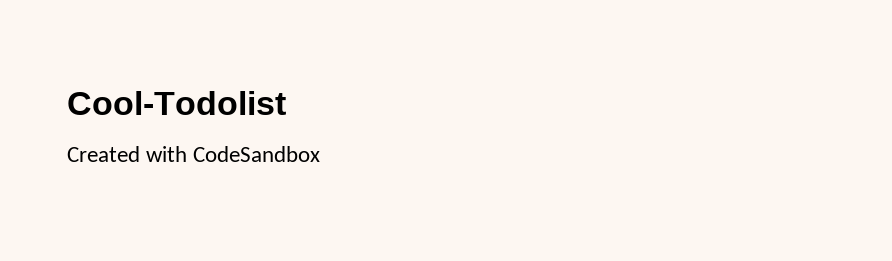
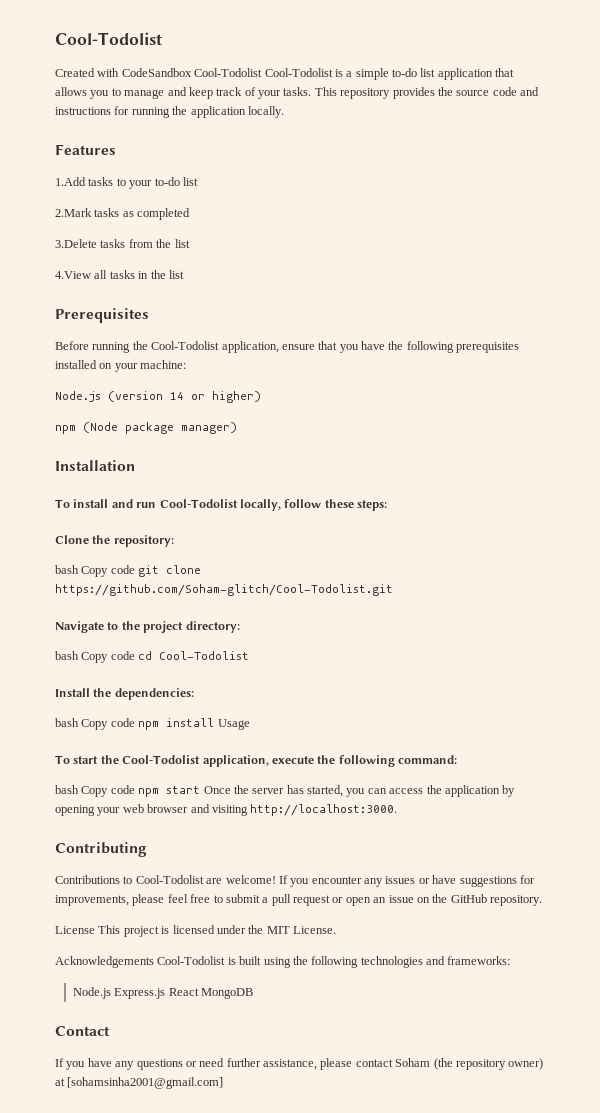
(321, 154) none -> [194,68,515,80] [55,87,539,99] [55,106,284,118] [55,144,116,155] [55,177,198,189] [55,208,191,220] [55,239,190,248] [55,270,184,279] [55,308,149,323] [55,341,520,353] [55,360,187,372] [55,391,261,403] [55,422,237,434] [55,460,135,471] [55,499,387,511] [55,535,174,547] [55,565,202,577] [55,584,393,596] [55,621,240,633] [55,651,250,663] [55,688,194,700] [55,718,250,730] [55,755,457,767] [55,785,516,797] [55,804,398,816] [55,842,147,857] [55,875,535,887] [55,894,542,906] [55,925,336,937] [55,956,511,968] [72,987,253,999] [55,1026,110,1036] [55,1058,544,1070] [55,1077,224,1089] Cool-Todolist Cool-Todolist is a simple to-do list application that allows you to manage and keep track of your tasks. This repository provides the source code and instructions for running the application locally. // Features // 1.Add tasks to your to-do list // 2.Mark tasks as completed // 3.Delete tasks from the list // 4.View all tasks in the list // Prerequisites // Before running the Cool-Todolist application, ensure that you have the following prerequisites installed on your machine: // Node.js (version 14 or higher) // npm (Node package manager) // Installation // To install and run Cool-Todolist locally, follow these steps: // Clone the repository: // bash Copy code git clone https://github.com/Soham-glitch/Cool-Todolist.git // Navigate to the project directory: // bash Copy code cd Cool-Todolist // Install the dependencies: // bash Copy code npm install Usage // To start the Cool-Todolist application, execute the following command: // bash Copy code npm start Once the server has started, you can access the application by opening your web browser and visiting http://localhost:3000. // Contributing // Contributions to Cool-Todolist are welcome! If you encounter any issues or have suggestions for improvements, please feel free to submit a pull request or open an issue on the GitHub repository. // License This project is licensed under the MIT License. // Acknowledgements Cool-Todolist is built using the following technologies and frameworks: // Node.js Express.js React MongoDB // Contact // If you have any questions or need further assistance, please contact Soham (the repository owner) at [sohamsinha2001@gmail.com]

